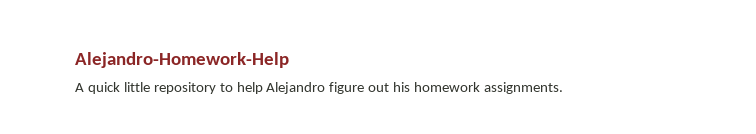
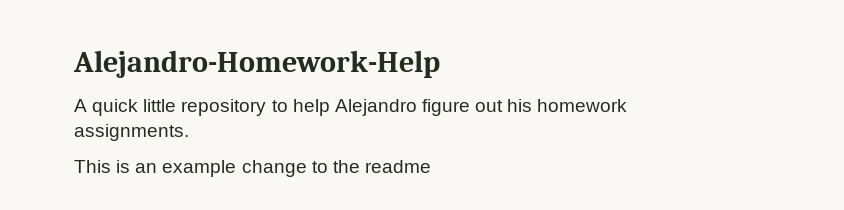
(564, 88) none -> [74,160,431,177] // This is an example change to the readme

